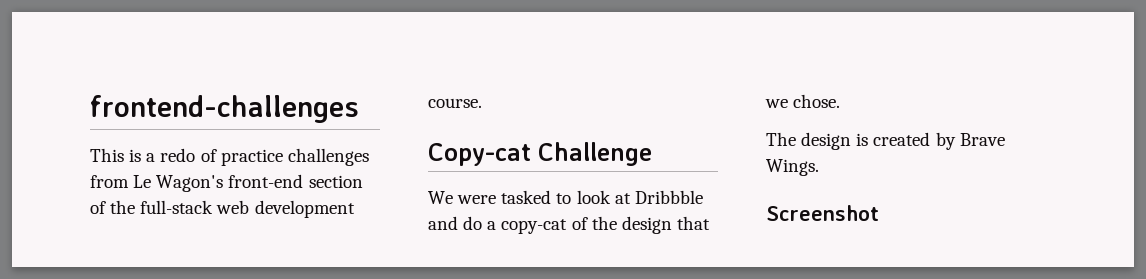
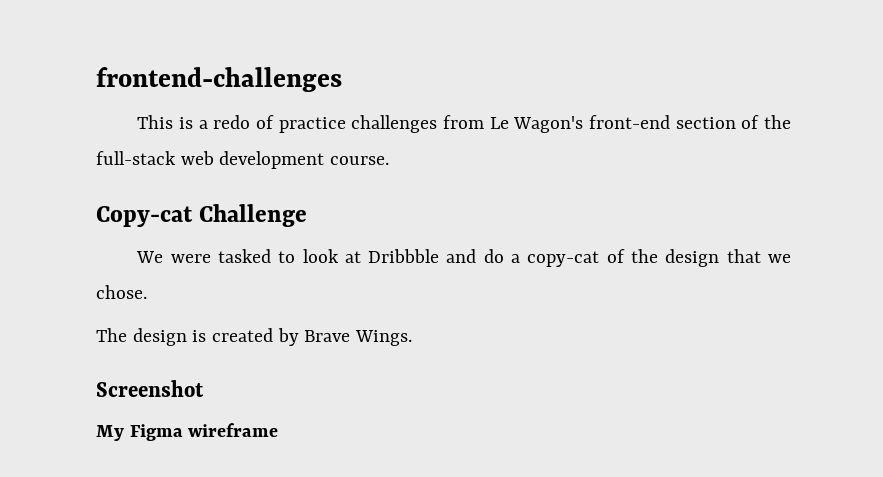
(879, 213) none -> [96,423,279,441] // My Figma wireframe

